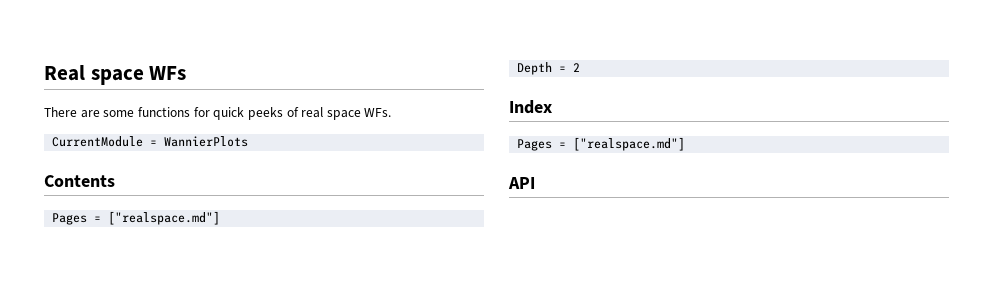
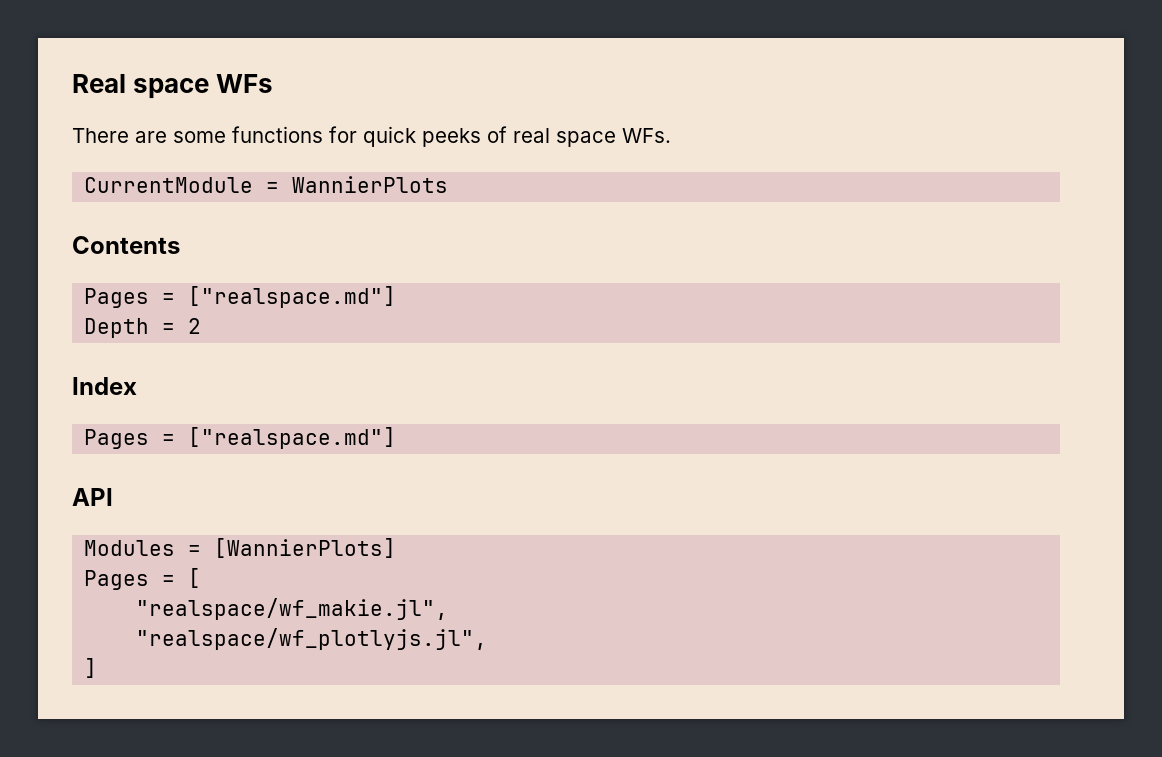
(535, 183) none -> [84,538,397,558] [84,568,202,590] [136,598,449,620] [136,628,488,650] [84,658,98,678] // Modules = [WannierPlots] // Pages = [ // "realspace/wf_makie.jl", // "realspace/wf_plotlyjs.jl", // ]

